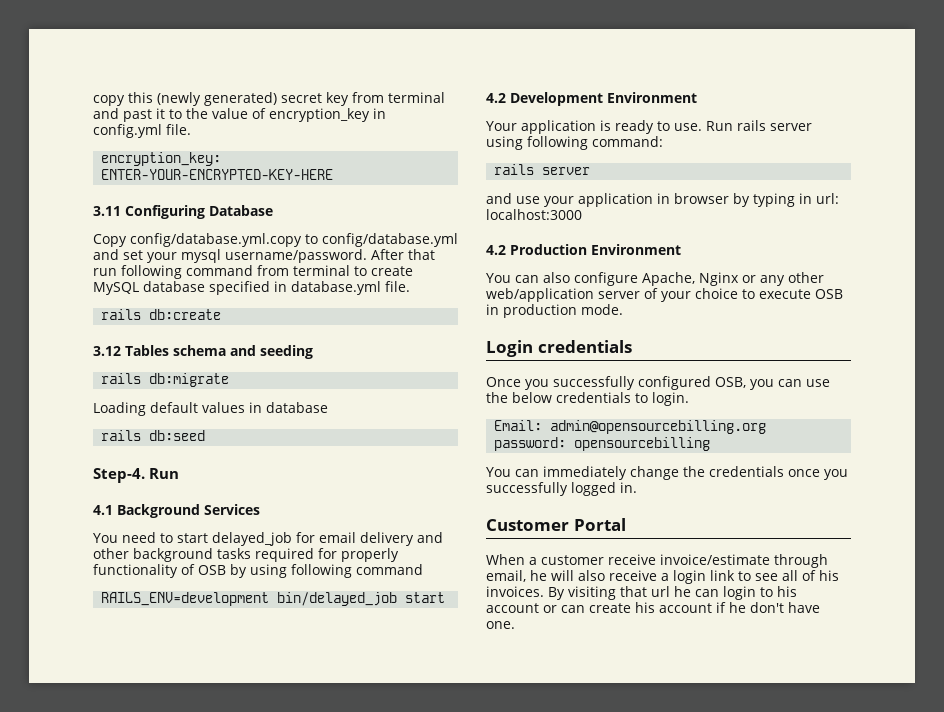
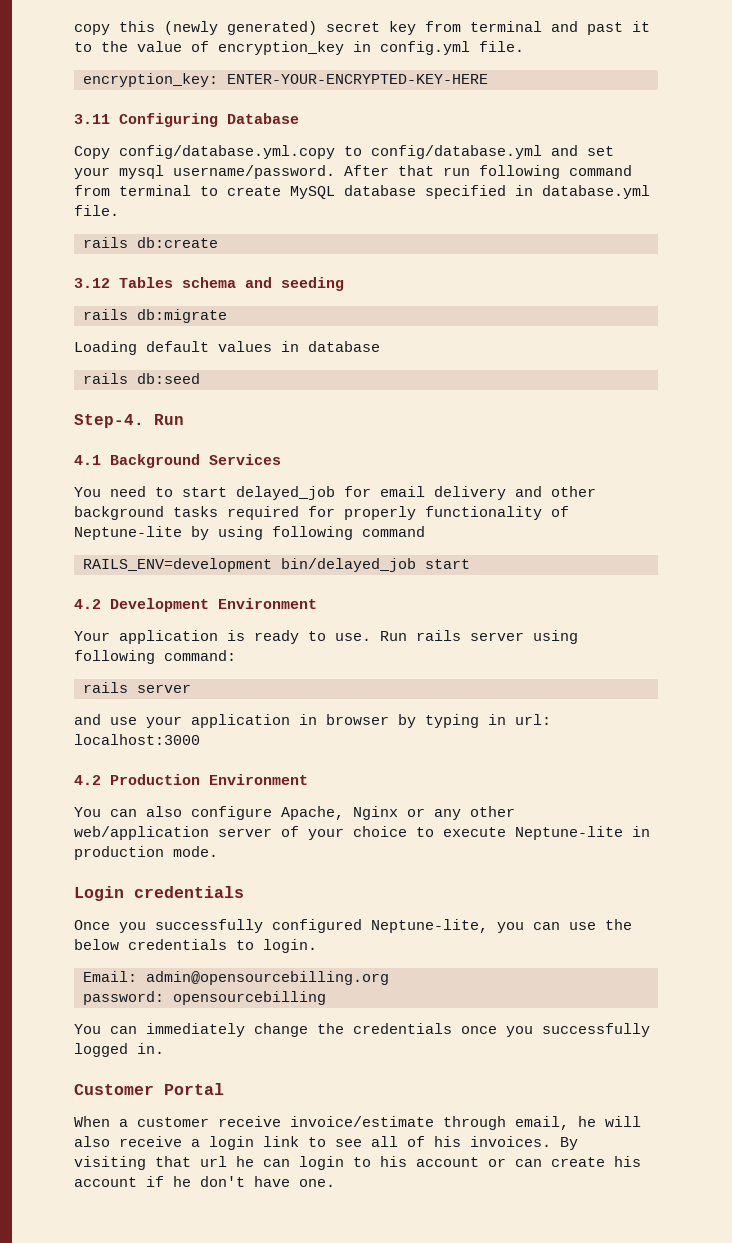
[198,565,226,575] OSB -> [74,526,182,540] Neptune-lite
[815,289,843,299] OSB -> [515,826,623,840] Neptune-lite
[715,377,746,388] OSB, -> [371,919,488,933] Neptune-lite,

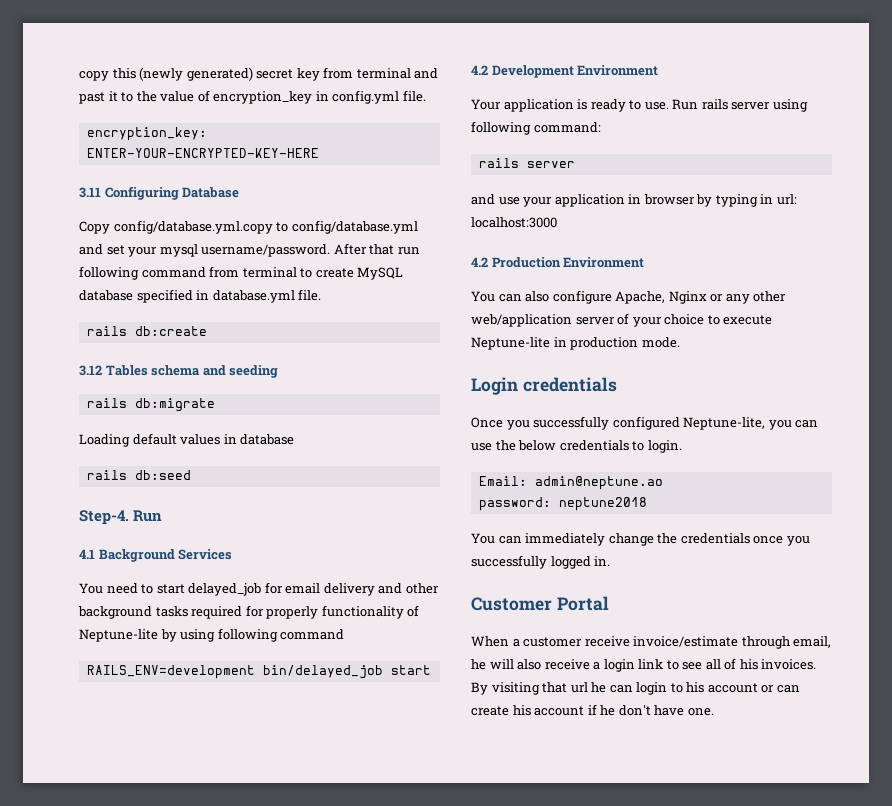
[146,971,389,985] admin@opensourcebilling.org -> [534,476,663,490] admin@neptune.ao
[173,991,326,1005] opensourcebilling -> [558,497,647,511] neptune2018

